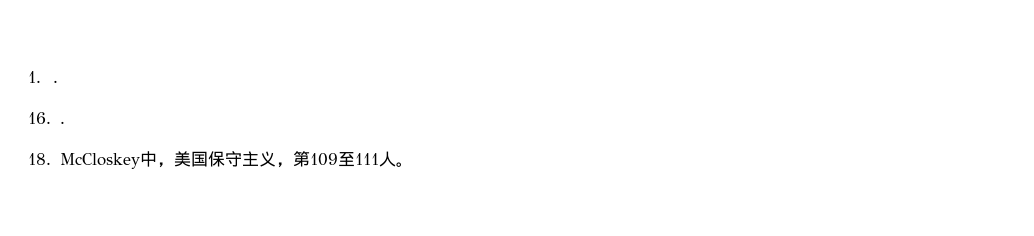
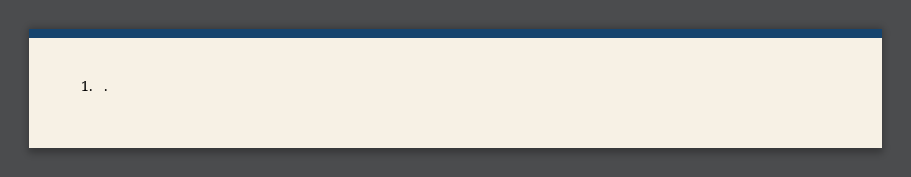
[28,112,65,124] [28,151,413,169] // 16. . // 18. McCloskey中，美国保守主义，第109至111人。 -> (108, 90) none

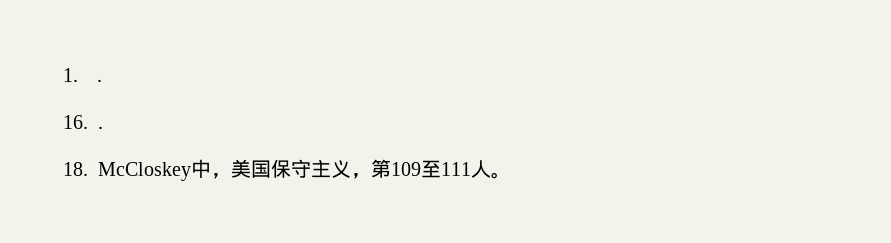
(108, 90) none -> [63,115,103,129] [63,159,511,181] // 16. . // 18. McCloskey中，美国保守主义，第109至111人。

